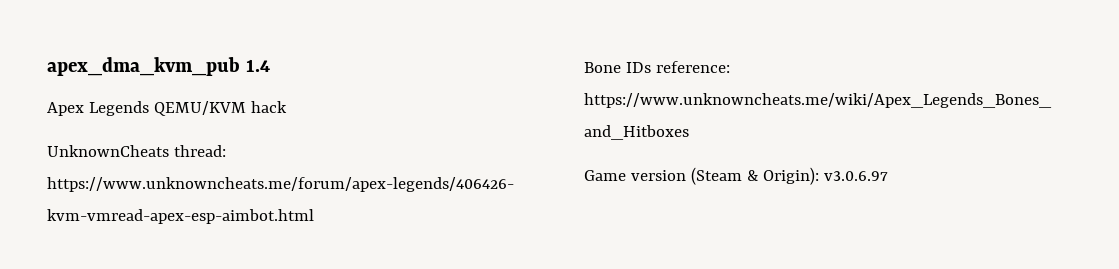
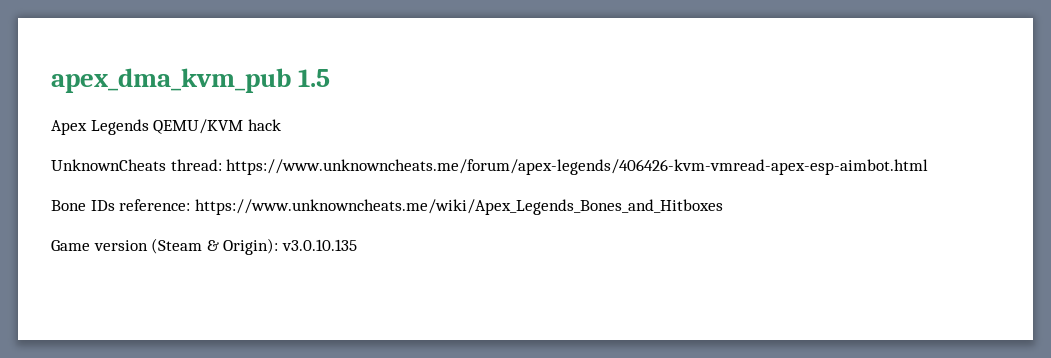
[245,59,270,72] 1.4 -> [298,69,331,87] 1.5
[823,171,888,181] v3.0.6.97 -> [281,239,357,251] v3.0.10.135

